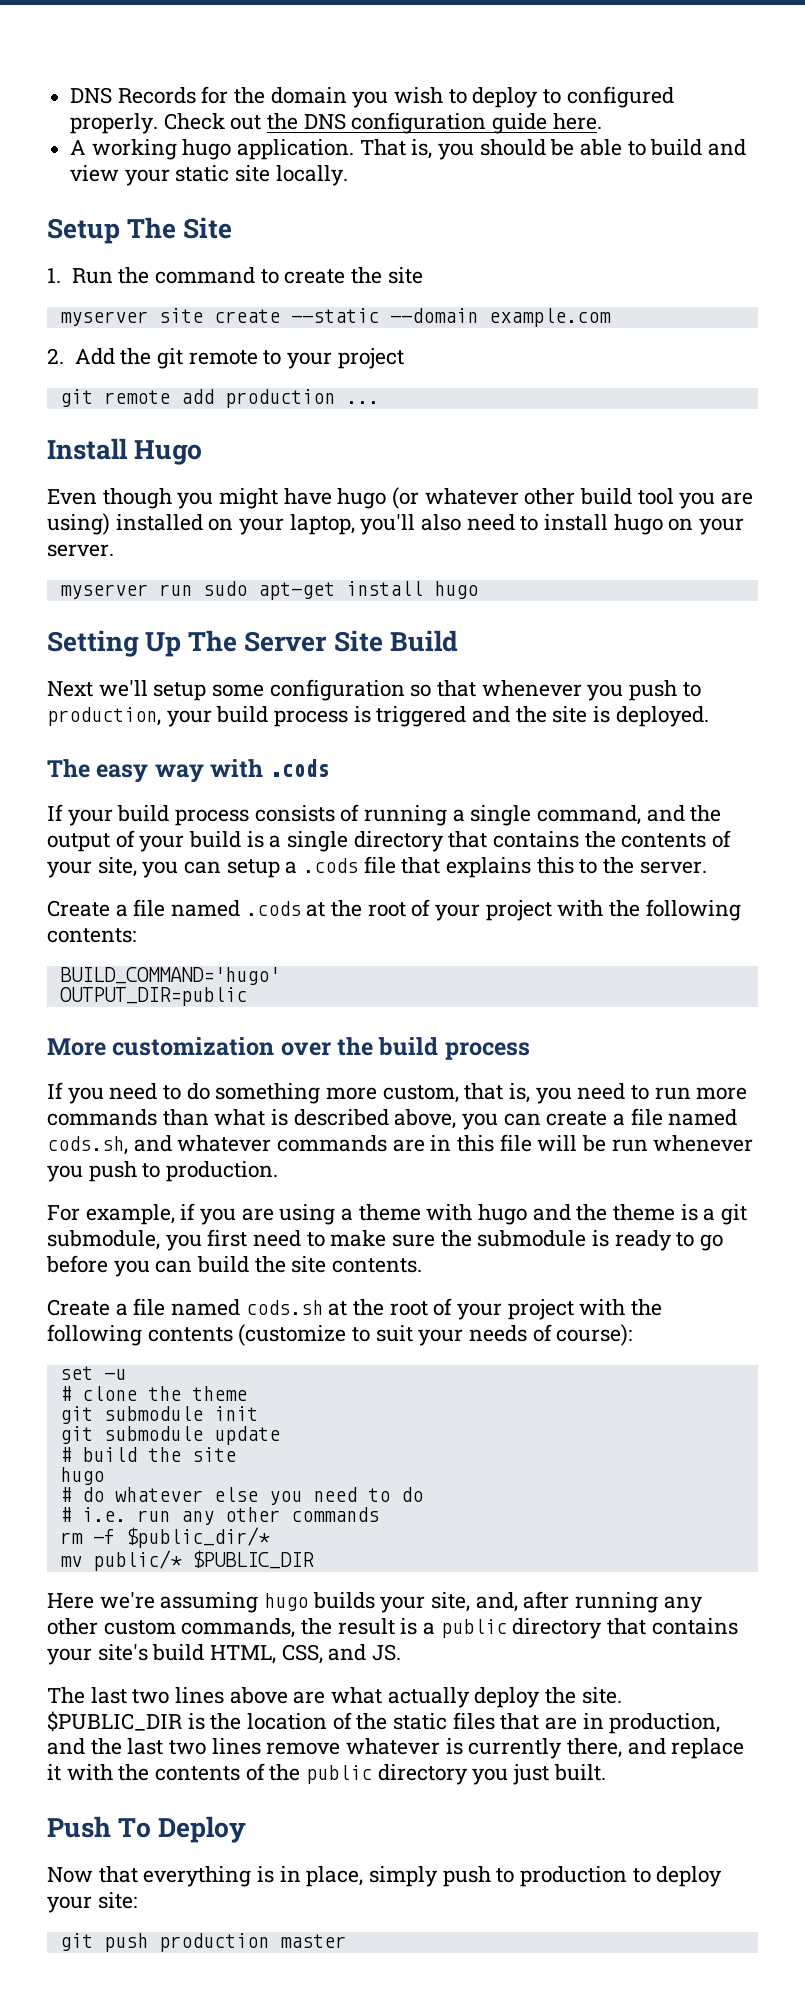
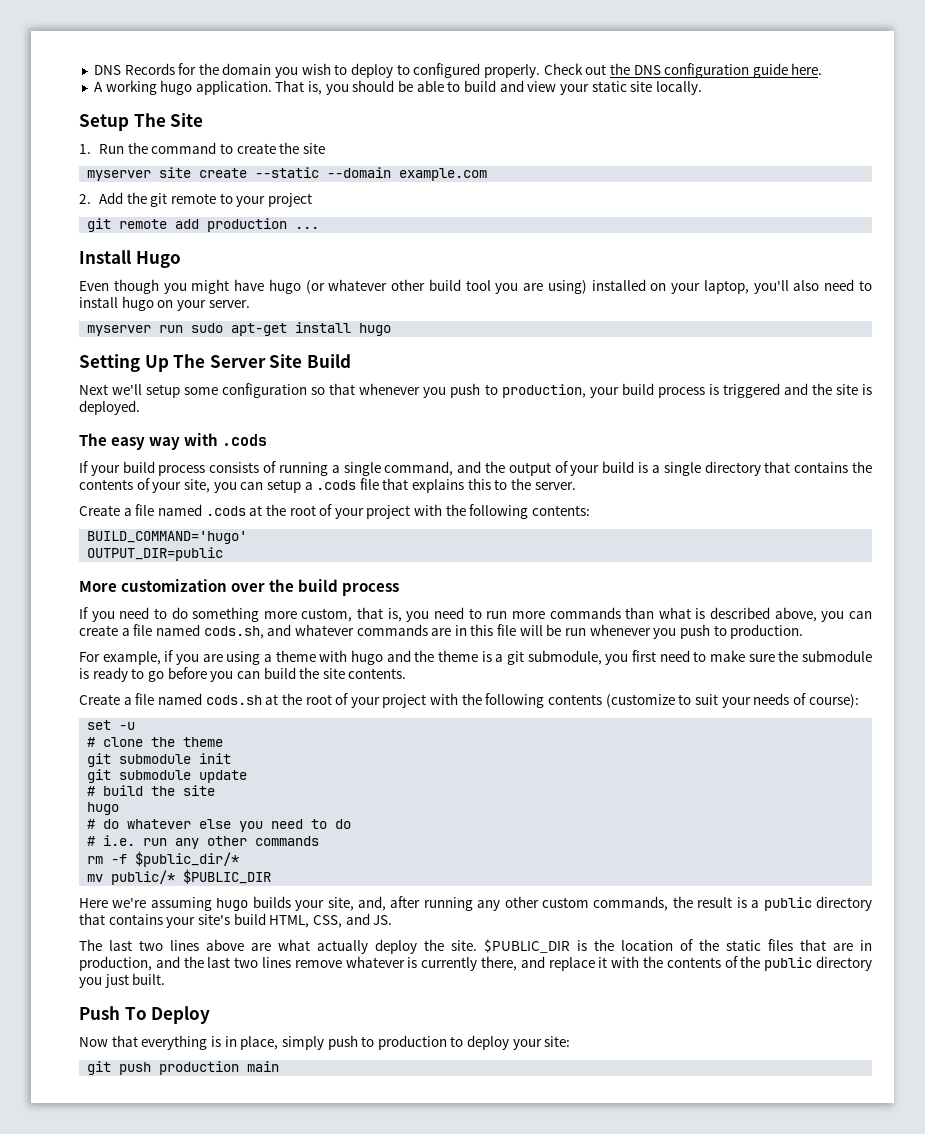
[279,1934,346,1948] master -> [247,1061,280,1072] main

